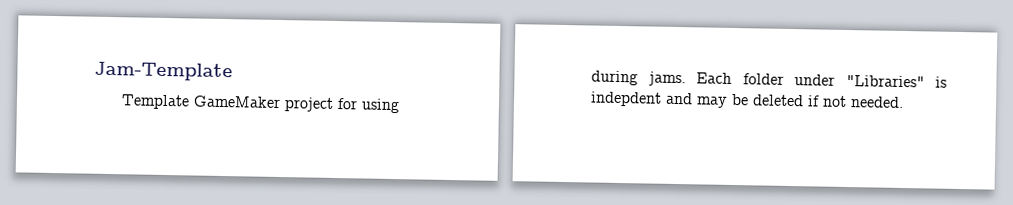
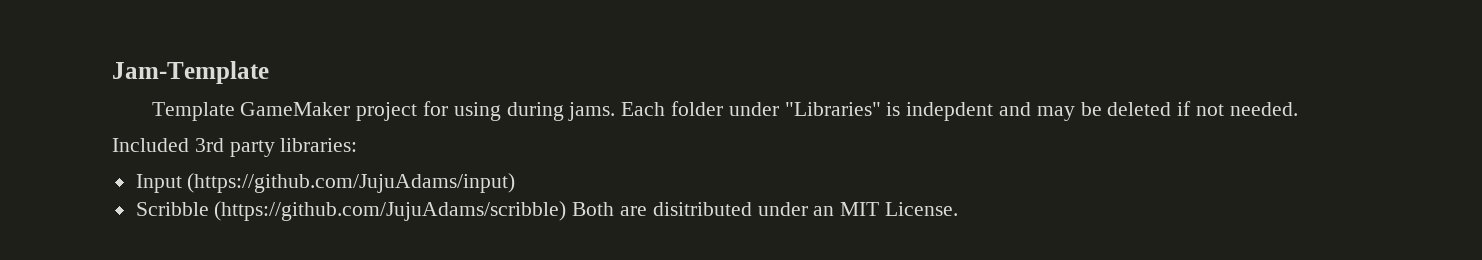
(904, 102) none -> [112,138,358,157] [135,173,516,193] [135,201,959,221] // Included 3rd party libraries: // Input (https://github.com/JujuAdams/input) // Scribble (https://github.com/JujuAdams/scribble) Both are disitributed under an MIT License.

